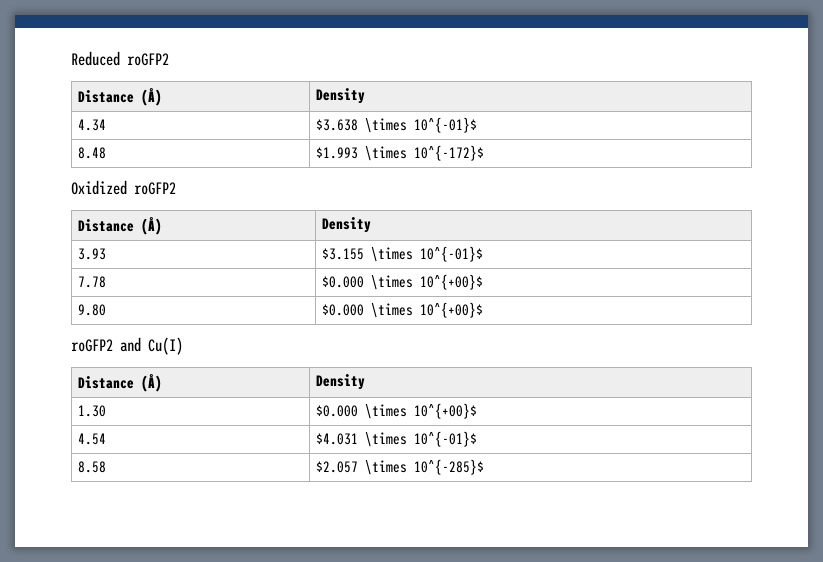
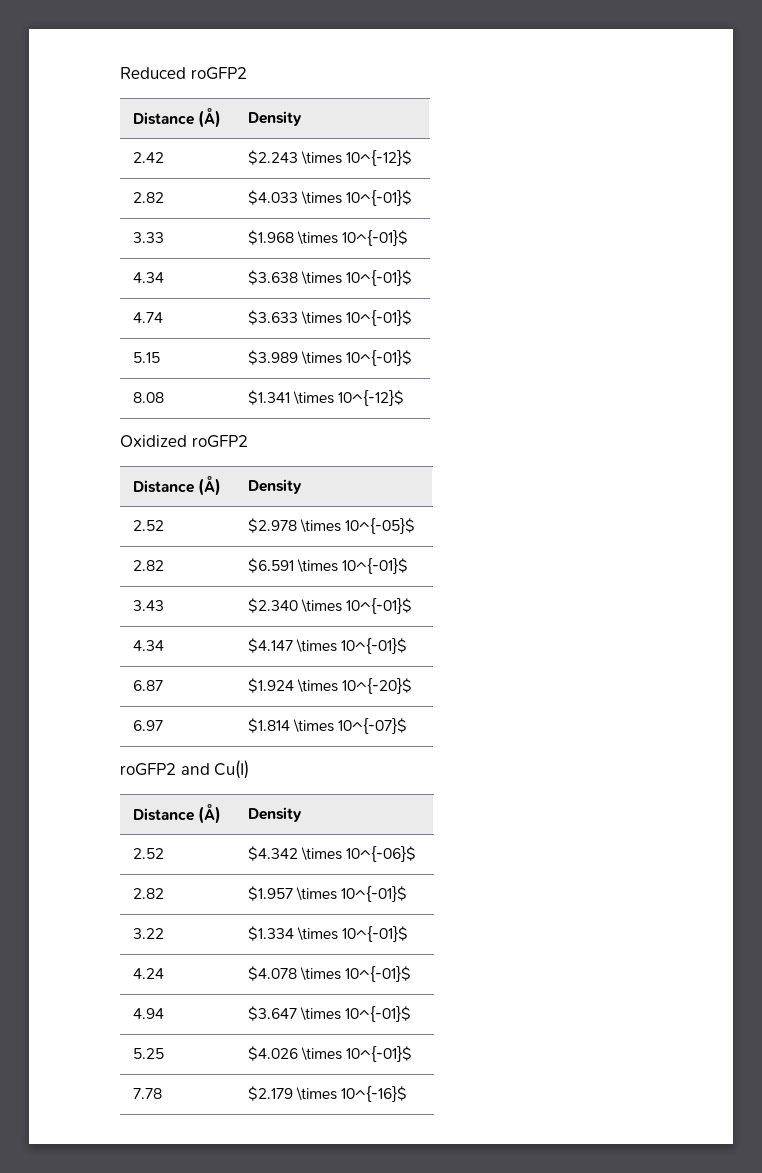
[77,119,106,131] [315,117,477,133] [77,147,106,159] [315,145,484,161] 4.34 | $3.638 \times 10^{-01}$ // 8.48 | $1.993 \times 10^{-172}$ -> [132,152,164,163] [247,150,413,166] [132,192,164,203] [247,190,413,206] [132,232,164,243] [247,230,409,246] [132,272,164,283] [247,270,413,286] [132,312,163,323] [247,310,413,326] [132,352,160,363] [247,350,413,366] [132,392,164,403] [247,390,405,406] 2.42 | $2.243 \times 10^{-12}$ // 2.82 | $4.033 \times 10^{-01}$ // 3.33 | $1.968 \times 10^{-01}$ // 4.34 | $3.638 \times 10^{-01}$ // 4.74 | $3.633 \times 10^{-01}$ // 5.15 | $3.989 \times 10^{-01}$ // 8.08 | $1.341 \times 10^{-12}$
[77,248,106,260] [321,246,483,262] [77,276,106,288] [321,274,483,290] [77,304,106,316] [321,302,483,318] 3.93 | $3.155 \times 10^{-01}$ // 7.78 | $0.000 \times 10^{+00}$ // 9.80 | $0.000 \times 10^{+00}$ -> [132,520,164,531] [247,518,416,534] [132,560,164,571] [247,558,409,574] [132,600,164,611] [247,598,413,614] [132,640,164,651] [247,638,408,654] [132,680,163,691] [247,678,413,694] [132,720,163,731] [247,718,408,734] 2.52 | $2.978 \times 10^{-05}$ // 2.82 | $6.591 \times 10^{-01}$ // 3.43 | $2.340 \times 10^{-01}$ // 4.34 | $4.147 \times 10^{-01}$ // 6.87 | $1.924 \times 10^{-20}$ // 6.97 | $1.814 \times 10^{-07}$
[77,405,106,417] [315,403,477,419] [77,433,106,445] [315,431,477,447] [77,461,106,473] [315,459,484,475] 1.30 | $0.000 \times 10^{+00}$ // 4.54 | $4.031 \times 10^{-01}$ // 8.58 | $2.057 \times 10^{-285}$ -> [132,848,164,859] [247,846,417,862] [132,888,164,899] [247,886,408,902] [132,928,164,939] [247,926,409,942] [132,968,164,979] [247,966,412,982] [132,1008,164,1019] [247,1006,412,1022] [132,1048,164,1059] [247,1046,413,1062] [132,1088,162,1099] [247,1086,408,1102] 2.52 | $4.342 \times 10^{-06}$ // 2.82 | $1.957 \times 10^{-01}$ // 3.22 | $1.334 \times 10^{-01}$ // 4.24 | $4.078 \times 10^{-01}$ // 4.94 | $3.647 \times 10^{-01}$ // 5.25 | $4.026 \times 10^{-01}$ // 7.78 | $2.179 \times 10^{-16}$

